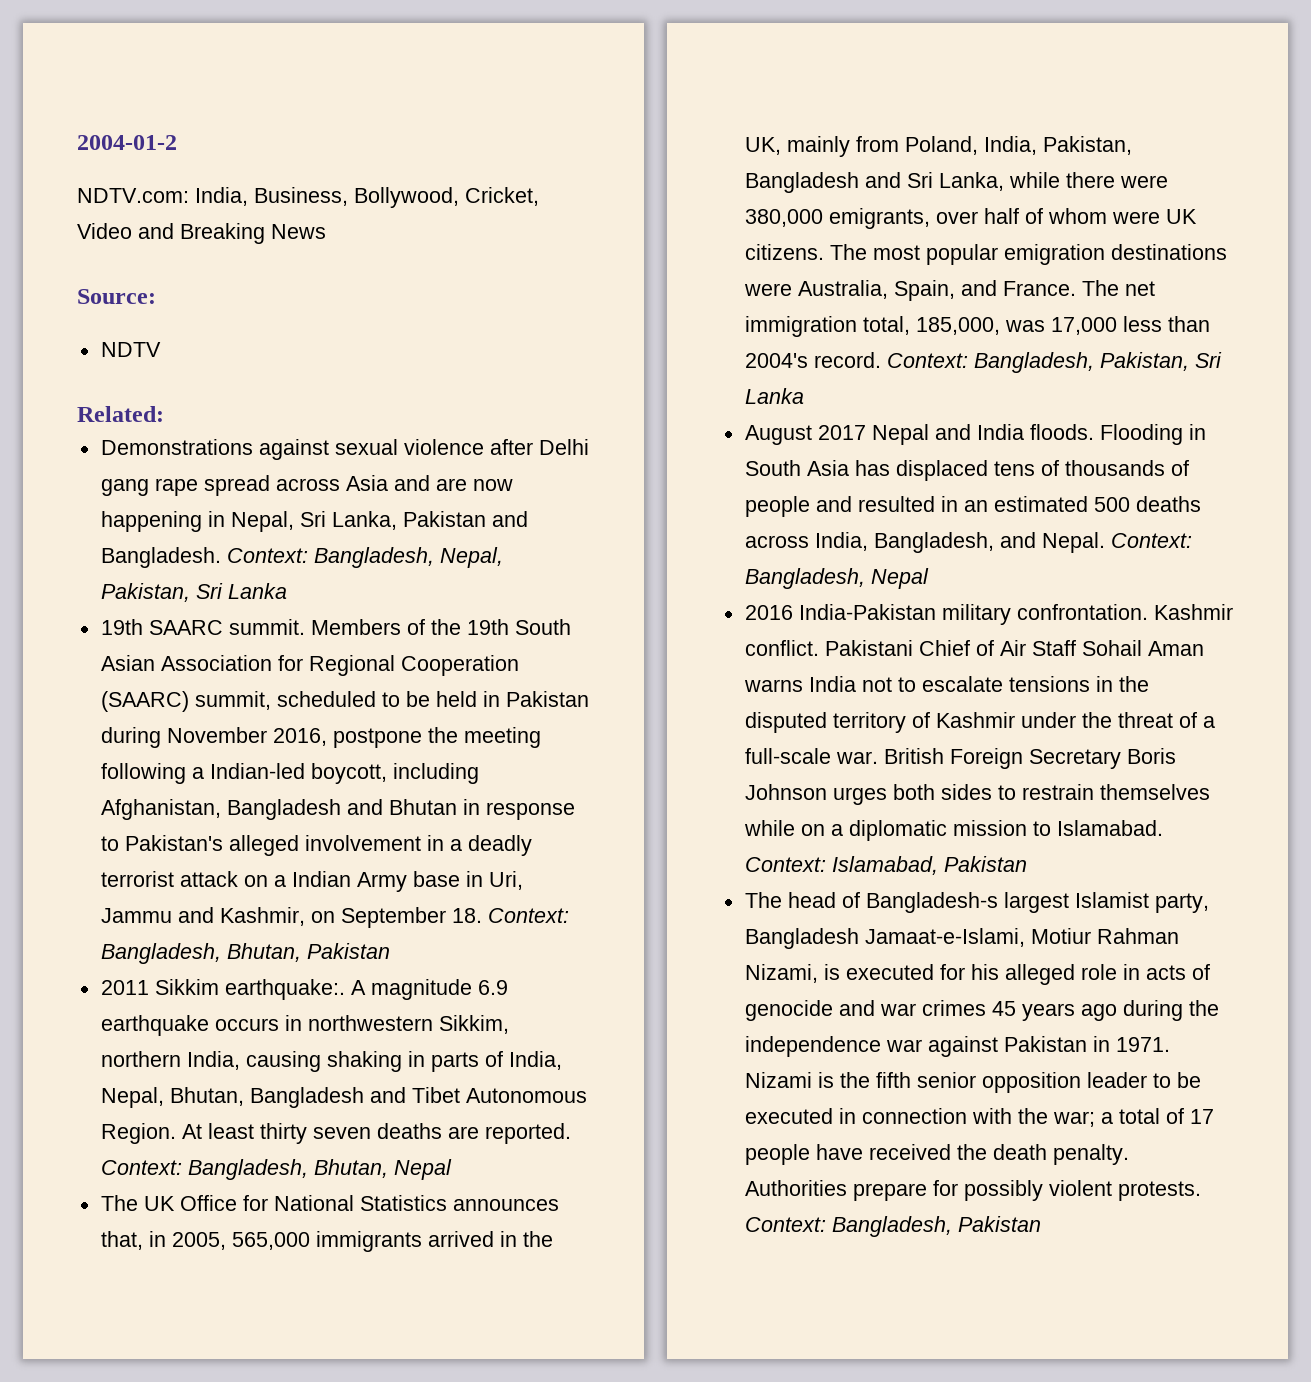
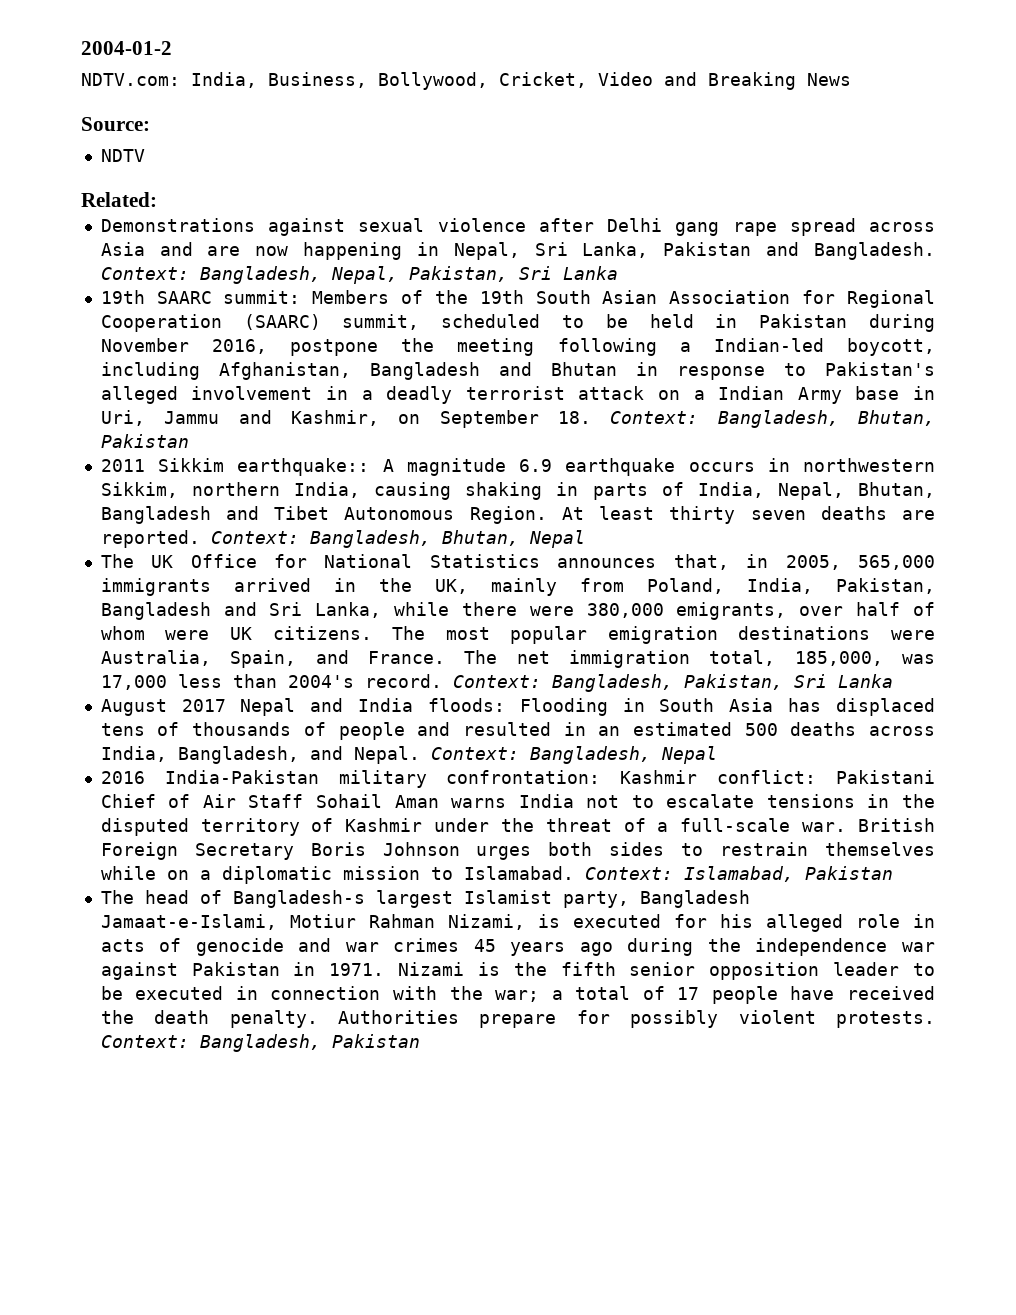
[228,619,305,635] summit. -> [223,290,301,304] summit:
[224,979,345,1000] earthquake:. -> [237,458,370,476] earthquake::
[1029,424,1094,440] floods. -> [427,698,505,712] floods:
[1016,604,1233,620] [744,640,819,656] confrontation. Kashmir conflict. -> [446,770,817,784] confrontation: Kashmir conflict:

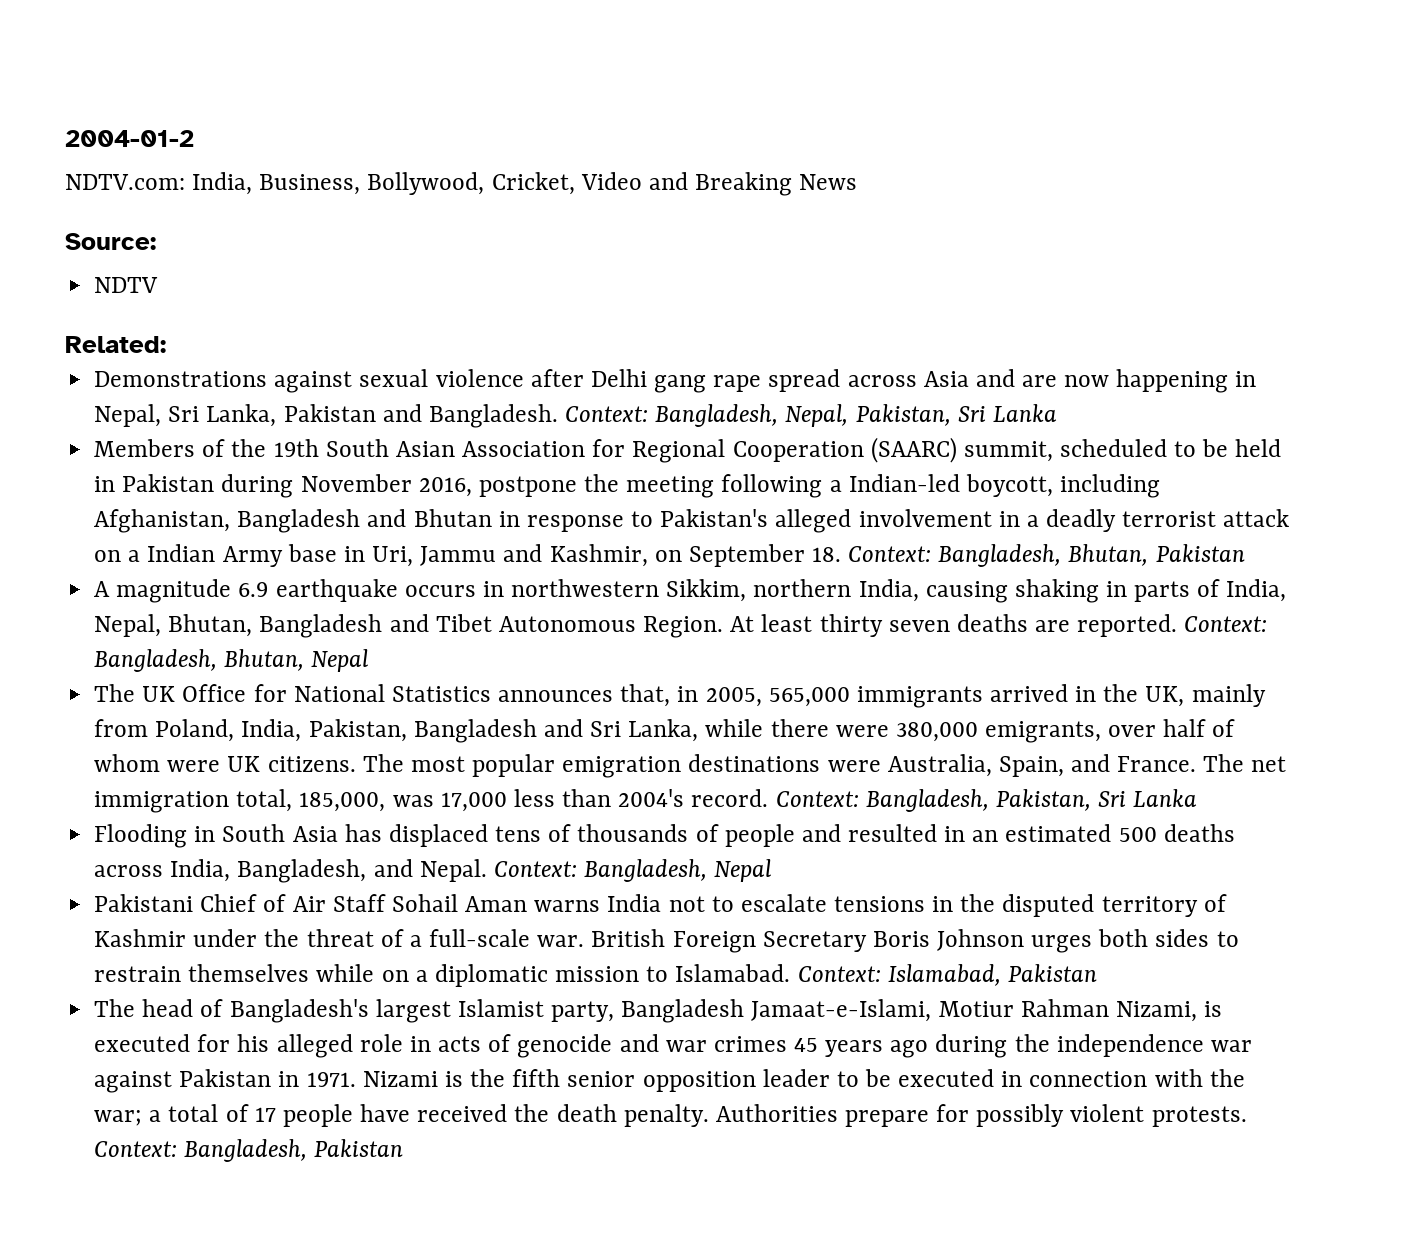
[100,290,301,304] 19th SAARC summit: -> (1057, 413) none
[100,458,370,476] 2011 Sikkim earthquake:: -> (1245, 553) none
[100,698,505,716] August 2017 Nepal and India floods: -> (1198, 798) none
[100,770,817,788] 2016 India-Pakistan military confrontation: Kashmir conflict: -> (772, 870) none
[232,890,365,908] Bangladesh-s -> [229,999,369,1023] Bangladesh's

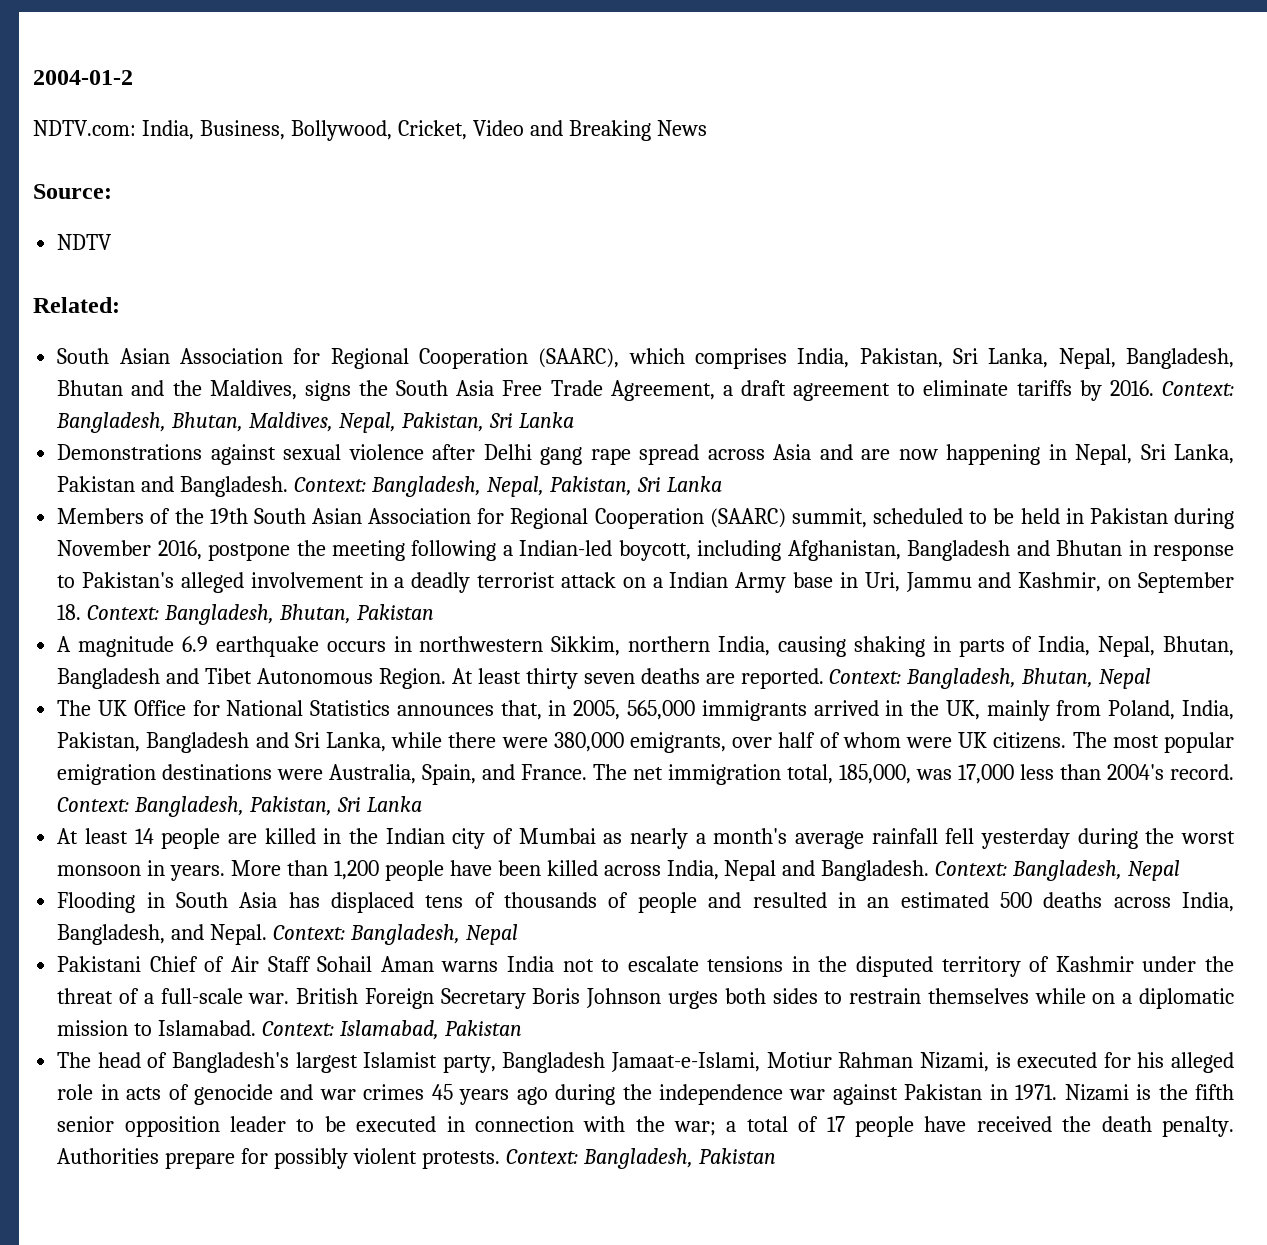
(166, 344) none -> [57,348,1234,369] [57,380,1234,401] [56,412,574,433] // South Asian Association for Regional Cooperation (SAARC), which comprises India, Pakistan, Sri Lanka, Nepal, Bangladesh, Bhutan and the Maldives, signs the South Asia Free Trade Agreement, a draft agreement to eliminate tariffs by 2016. Context: Bangladesh, Bhutan, Maldives, Nepal, Pakistan, Sri Lanka
(1198, 798) none -> [57,828,1235,849] [57,860,1181,881] // At least 14 people are killed in the Indian city of Mumbai as nearly a month's average rainfall fell yesterday during the worst monsoon in years. More than 1,200 people have been killed across India, Nepal and Bangladesh. Context: Bangladesh, Nepal

